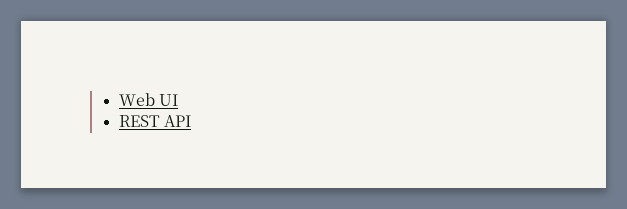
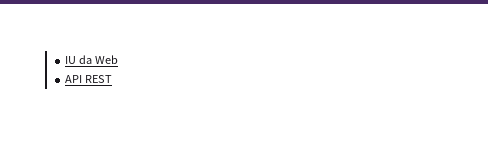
(118, 99) none -> [64,55,92,64] IU da
[158,94,178,106] [118,115,191,127] UI // REST API -> [64,75,112,83] // API REST

